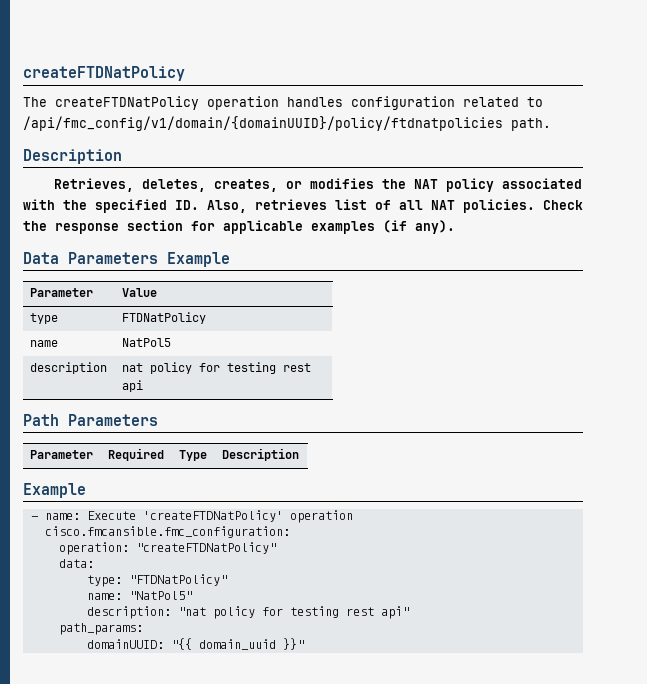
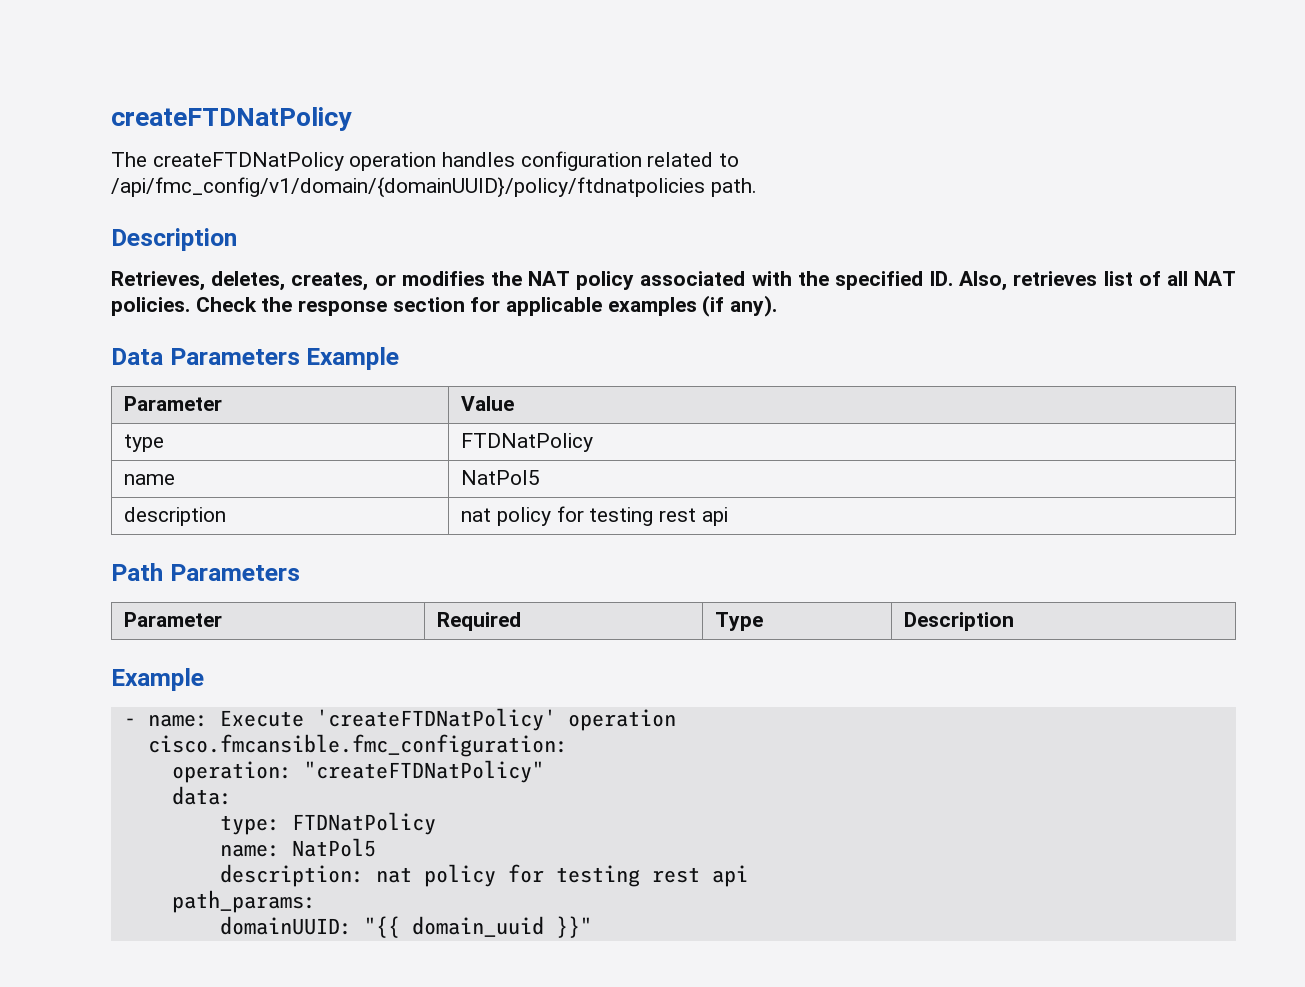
[128,574,227,586] [86,591,192,600] "FTDNatPolicy" // name: "NatPol5" -> [291,812,436,835] [219,838,376,857] FTDNatPolicy // name: NatPol5
[177,606,409,619] "nat policy for testing rest api" -> [375,864,748,887] nat policy for testing rest api

